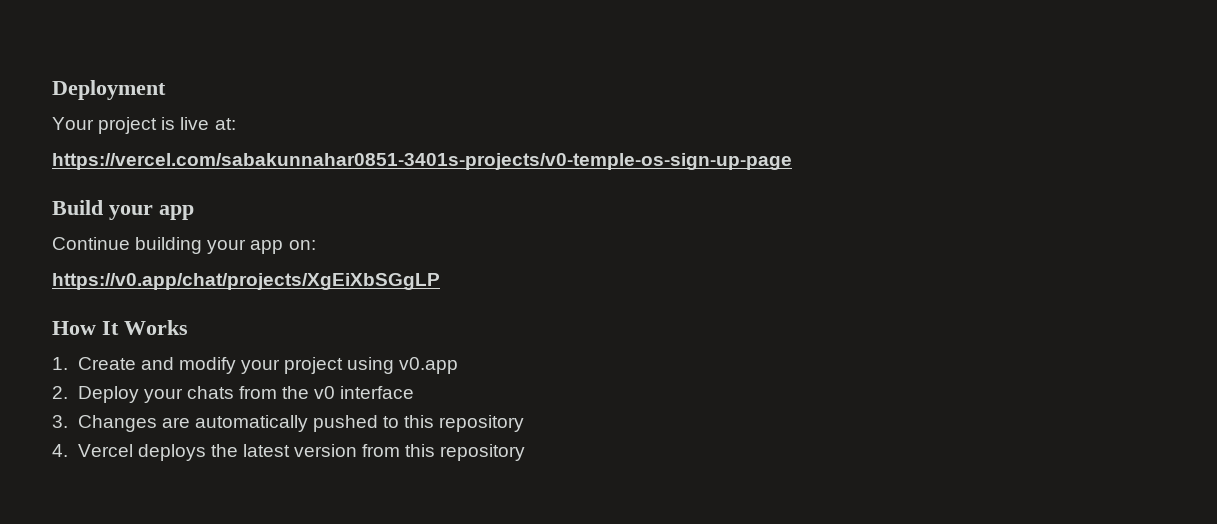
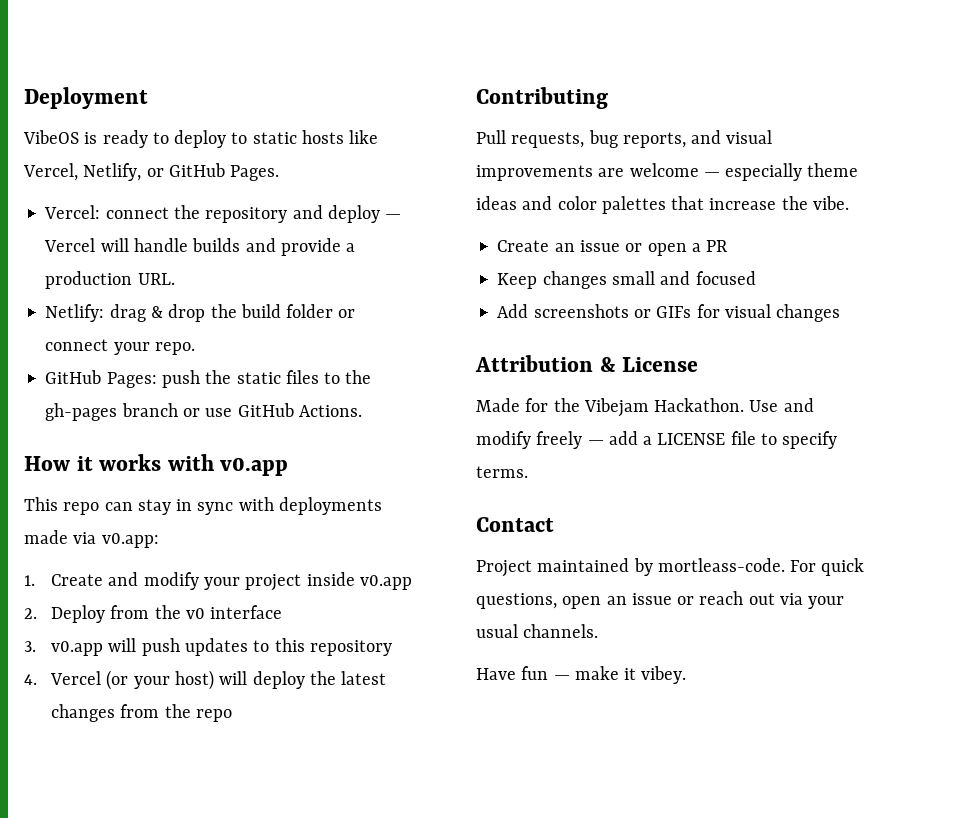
[52,117,236,134] [52,153,792,170] [52,200,194,220] [52,237,316,254] [52,273,440,290] [52,320,188,335] Your project is live at: // https://vercel.com/sabakunnahar0851-3401s-projects/v0-temple-os-sign-up-page // Build your app // Continue building your app on: // https://v0.app/chat/projects/XgEiXbSGgLP // How It Works -> [23,130,379,148] [23,163,280,181] [44,205,402,223] [44,238,356,256] [45,271,175,289] [45,304,356,322] [45,339,195,355] [45,370,372,388] [45,403,362,421] [24,454,289,476] [24,497,382,515] [24,530,159,548] VibeOS is ready to deploy to static hosts like Vercel, Netlify, or GitHub Pages. // Vercel: connect the repository and deploy — Vercel will handle builds and provide a production URL. // Netlify: drag & drop the build folder or connect your repo. // GitHub Pages: push the static files to the gh-pages branch or use GitHub Actions. // How it works with v0.app // This repo can stay in sync with deployments made via v0.app:
[347,357,395,374] using -> [306,572,355,586] inside
[143,386,234,403] your chats -> (106, 614) none
[77,415,378,432] Changes are automatically pushed -> [51,638,248,656] v0.app will push updates
[137,444,526,461] deploys the latest version from this repository -> [106,670,387,690] [51,704,232,722] [476,87,608,109] [476,130,773,148] [476,163,859,181] [476,196,849,214] [497,240,729,256] [497,271,756,289] [497,304,841,322] [475,355,699,372] [476,398,814,417] [476,431,838,449] [476,466,528,478] [476,517,554,532] [476,558,865,577] [476,591,845,609] [476,624,599,638] [476,666,687,684] (or your host) will deploy the latest changes from the repo // Contributing // Pull requests, bug reports, and visual improvements are welcome — especially theme ideas and color palettes that increase the vibe. // Create an issue or open a PR // Keep changes small and focused // Add screenshots or GIFs for visual changes // Attribution & License // Made for the Vibejam Hackathon. Use and modify freely — add a LICENSE file to specify terms. // Contact // Project maintained by mortleass-code. For quick questions, open an issue or reach out via your usual channels. // Have fun — make it vibey.

